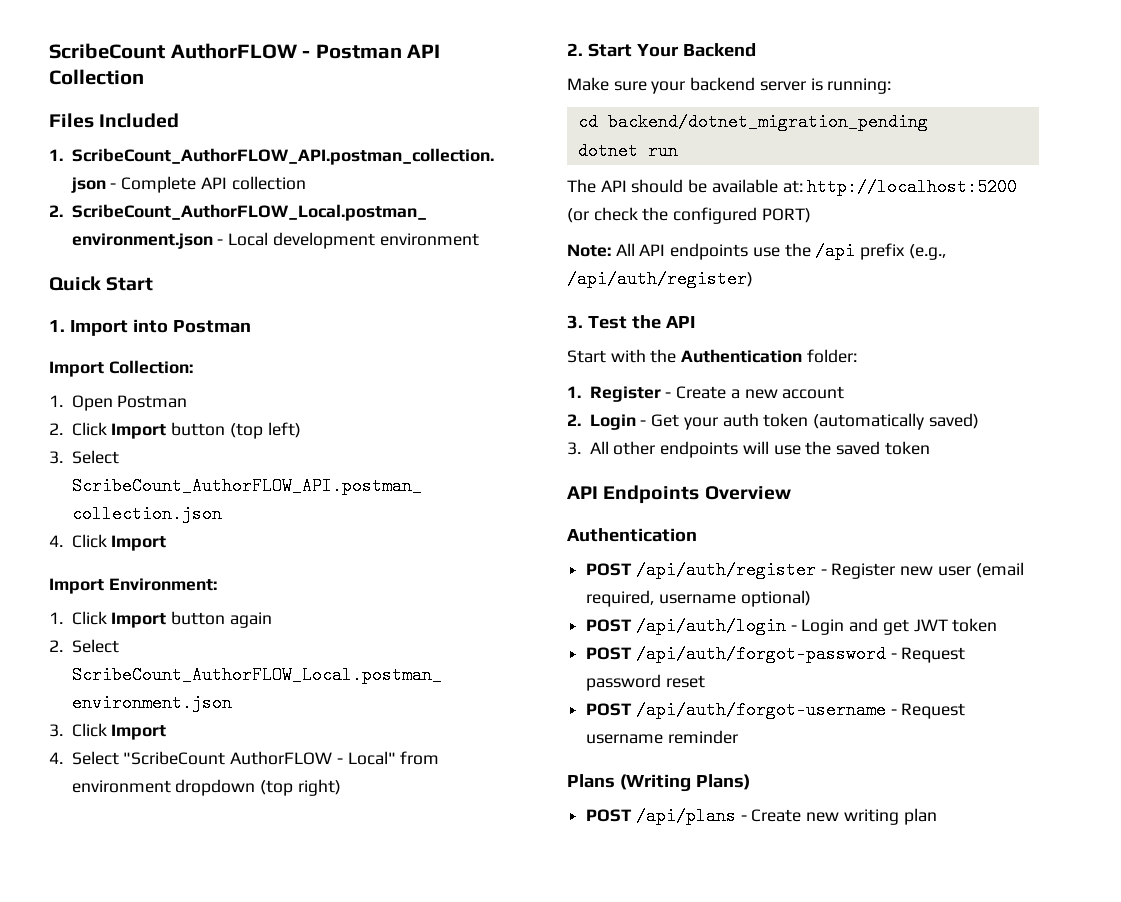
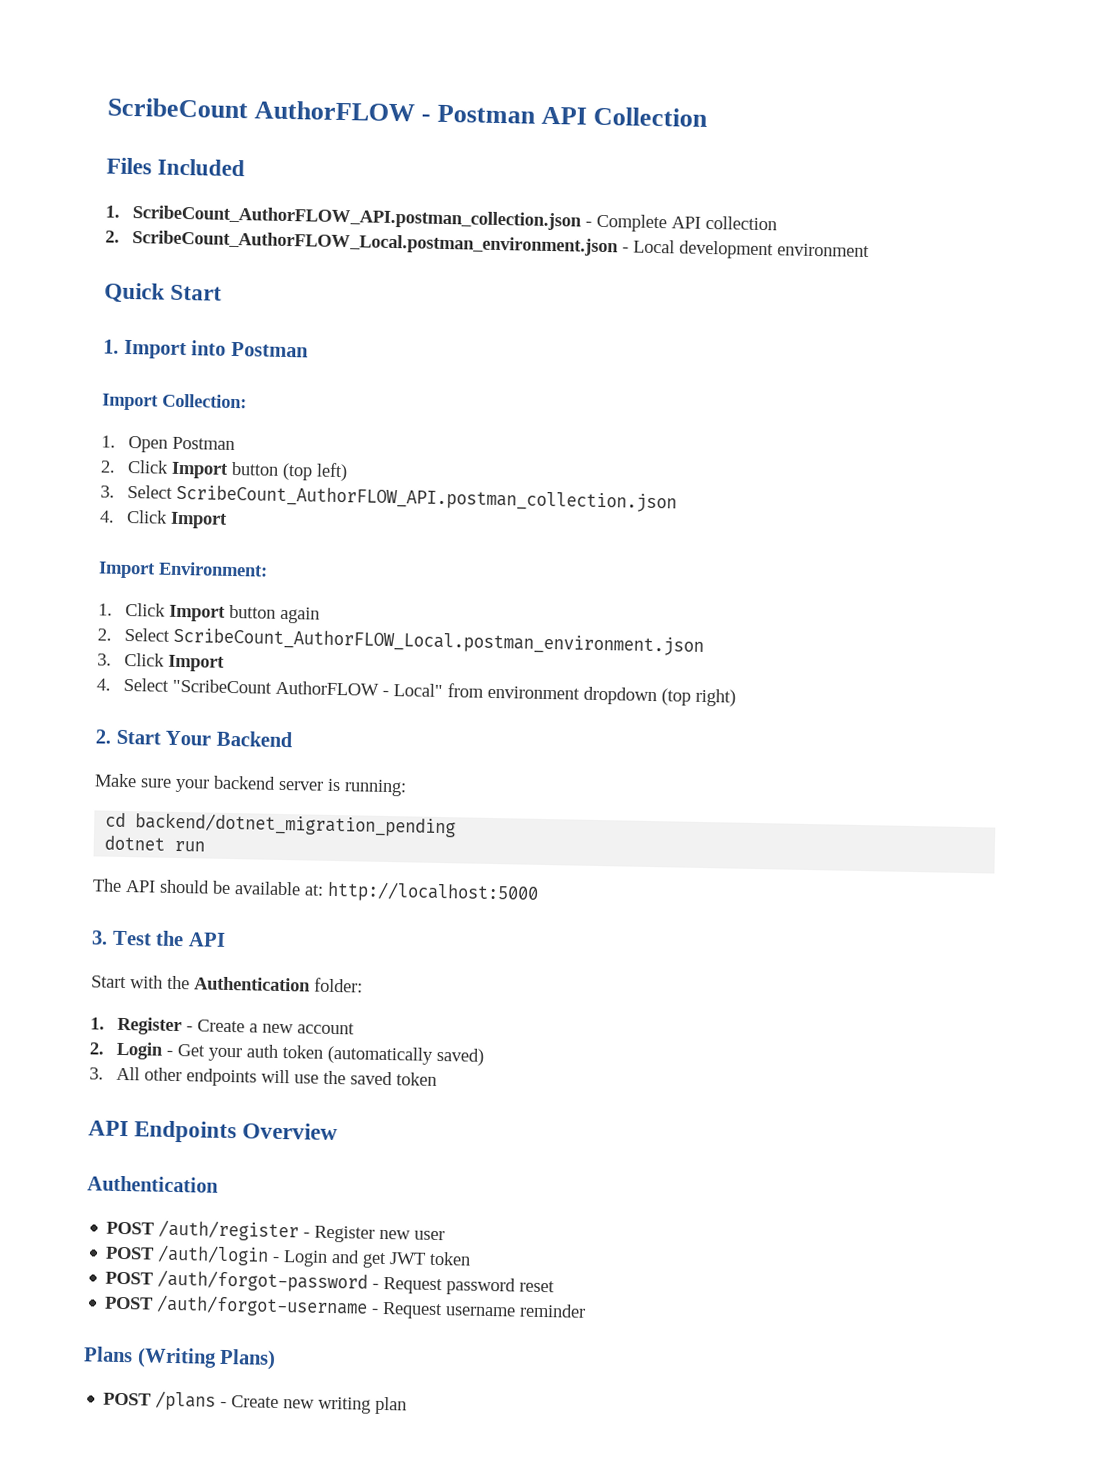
[807,178,1018,196] [567,207,811,224] [567,242,946,260] [567,270,753,288] http://localhost:5200 (or check the configured PORT) // Note: All API endpoints use the /api prefix (e.g., /api/auth/register) -> [327,880,539,904] http://localhost:5000
[635,561,816,579] /api/auth/register -> [158,1219,300,1242] /auth/register
[975,562,1024,578] [586,590,811,607] [586,617,786,635] (email required, username optional) // POST /api/auth/login -> [105,1244,270,1266] // POST /auth/login
[635,645,886,663] /api/auth/forgot-password -> [157,1269,369,1293] /auth/forgot-password
[635,701,886,719] /api/auth/forgot-username -> [156,1294,369,1318] /auth/forgot-username
[635,807,736,825] /api/plans -> [155,1390,217,1411] /plans

